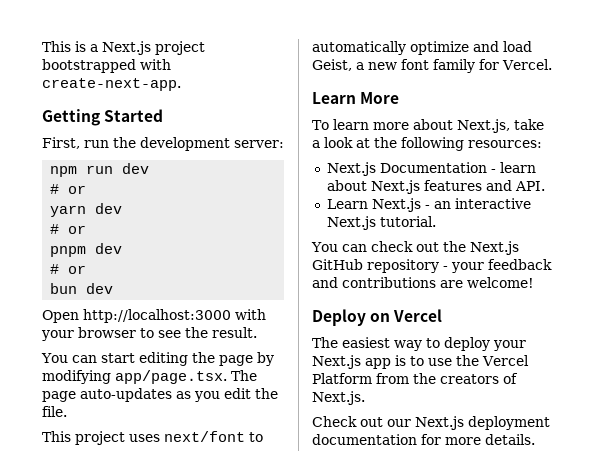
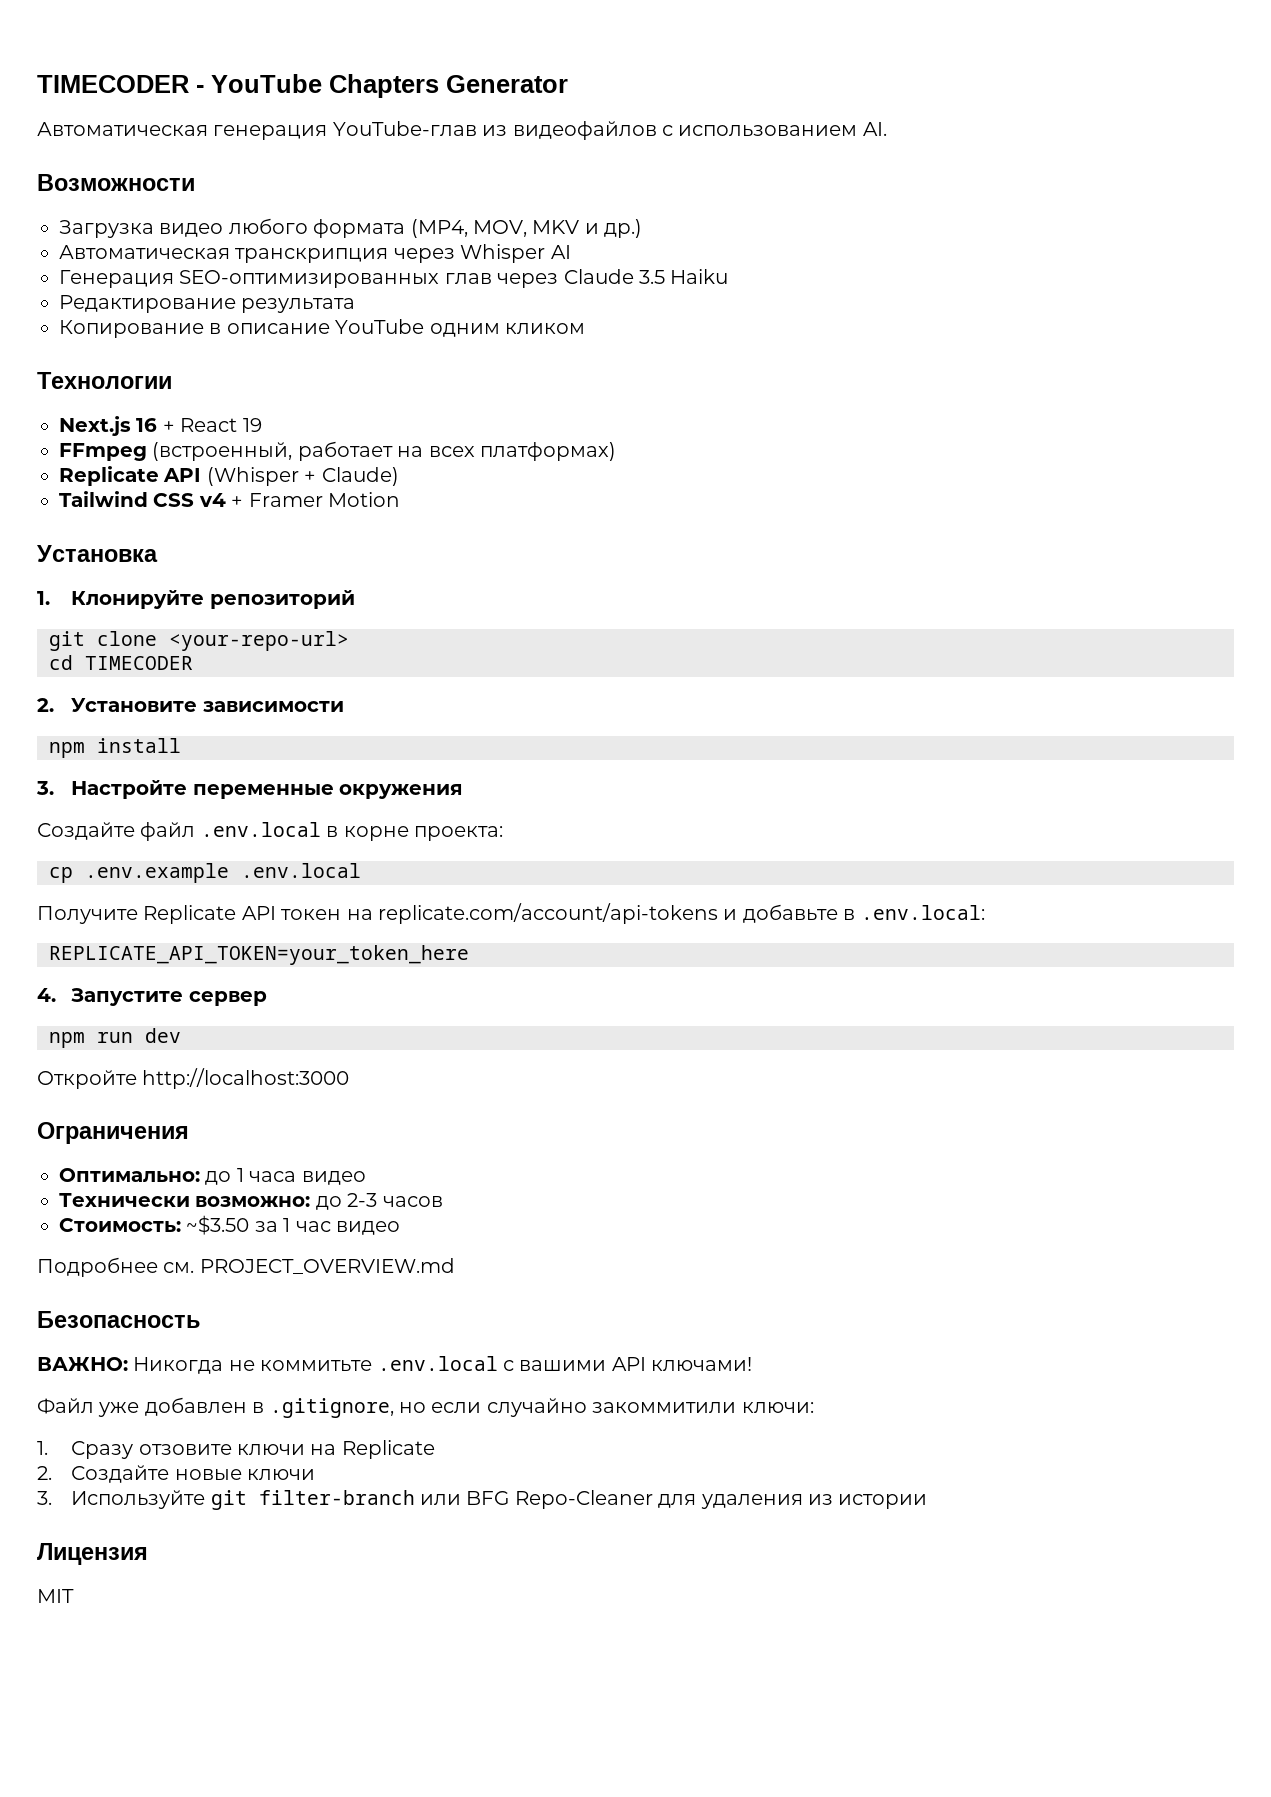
[42,41,205,55] [42,59,171,73] [42,78,181,91] [42,109,164,126] [42,137,284,151] [50,163,150,177] [50,184,87,194] [50,203,123,217] [50,224,87,234] [50,243,123,257] [50,264,87,274] [50,283,114,294] [42,309,266,323] [41,327,257,341] [41,352,274,366] [42,370,257,384] [42,388,278,402] [42,406,67,417] [42,431,263,445] [312,41,532,55] [312,59,552,73] [312,92,400,104] [312,119,544,133] [312,137,542,151] [326,162,536,176] [326,180,545,194] [326,198,531,212] [326,216,436,230] [311,241,519,255] [312,259,552,273] [312,277,534,288] [312,309,443,326] [312,337,526,351] [312,355,529,369] [312,373,518,384] [312,391,365,405] [312,416,550,430] [312,434,535,445] This is a Next.js project bootstrapped with create-next-app. // Getting Started // First, run the development server: // npm run dev // # or // yarn dev // # or // pnpm dev // # or // bun dev // Open http://localhost:3000 with your browser to see the result. // You can start editing the page by modifying app/page.tsx. The page auto-updates as you edit the file. // This project uses next/font to automatically optimize and load Geist, a new font family for Vercel. // Learn More // To learn more about Next.js, take a look at the following resources: // Next.js Documentation - learn about Next.js features and API. // Learn Next.js - an interactive Next.js tutorial. // You can check out the Next.js GitHub repository - your feedback and contributions are welcome! // Deploy on Vercel // The easiest way to deploy your Next.js app is to use the Vercel Platform from the creators of Next.js. // Check out our Next.js deployment documentation for more details. -> [37,74,568,98] [37,121,887,140] [37,174,195,191] [59,218,643,238] [59,244,571,263] [59,269,729,288] [59,295,356,313] [59,319,585,338] [37,372,172,389] [59,416,262,436] [59,441,616,461] [59,466,399,486] [59,491,400,507] [37,545,158,562] [37,590,355,609] [49,631,349,651] [49,655,193,670] [37,698,344,712] [49,738,181,758] [36,780,464,799] [37,822,503,841] [49,863,361,883] [37,903,985,924] [49,945,469,965] [37,988,267,1006] [49,1028,181,1048] [37,1068,350,1089] [37,1122,189,1144] [59,1168,366,1185] [59,1193,443,1210] [59,1215,400,1235] [37,1257,455,1277] [37,1311,200,1328] [37,1356,753,1374] [37,1397,814,1418] [37,1440,435,1459] [37,1465,316,1483] [37,1490,928,1510] [37,1543,148,1565] [37,1589,74,1603] TIMECODER - YouTube Chapters Generator // Автоматическая генерация YouTube-глав из видеофайлов с использованием AI. // Возможности // Загрузка видео любого формата (MP4, MOV, MKV и др.) // Автоматическая транскрипция через Whisper AI // Генерация SEO-оптимизированных глав через Claude 3.5 Haiku // Редактирование результата // Копирование в описание YouTube одним кликом // Технологии // Next.js 16 + React 19 // FFmpeg (встроенный, работает на всех платформах) // Replicate API (Whisper + Claude) // Tailwind CSS v4 + Framer Motion // Установка // 1. Клонируйте репозиторий // git clone <your-repo-url> // cd TIMECODER // 2. Установите зависимости // npm install // 3. Настройте переменные окружения // Создайте файл .env.local в корне проекта: // cp .env.example .env.local // Получите Replicate API токен на replicate.com/account/api-tokens и добавьте в .env.local: // REPLICATE_API_TOKEN=your_token_here // 4. Запустите сервер // npm run dev // Откройте http://localhost:3000 // Ограничения // Оптимально: до 1 часа видео // Технически возможно: до 2-3 часов // Стоимость: ~$3.50 за 1 час видео // Подробнее см. PROJECT_OVERVIEW.md // Безопасность // ВАЖНО: Никогда не коммитьте .env.local с вашими API ключами! // Файл уже добавлен в .gitignore, но если случайно закоммитили ключи: // 1. Сразу отзовите ключи на Replicate // 2. Создайте новые ключи // 3. Используйте git filter-branch или BFG Repo-Cleaner для удаления из истории // Лицензия // MIT

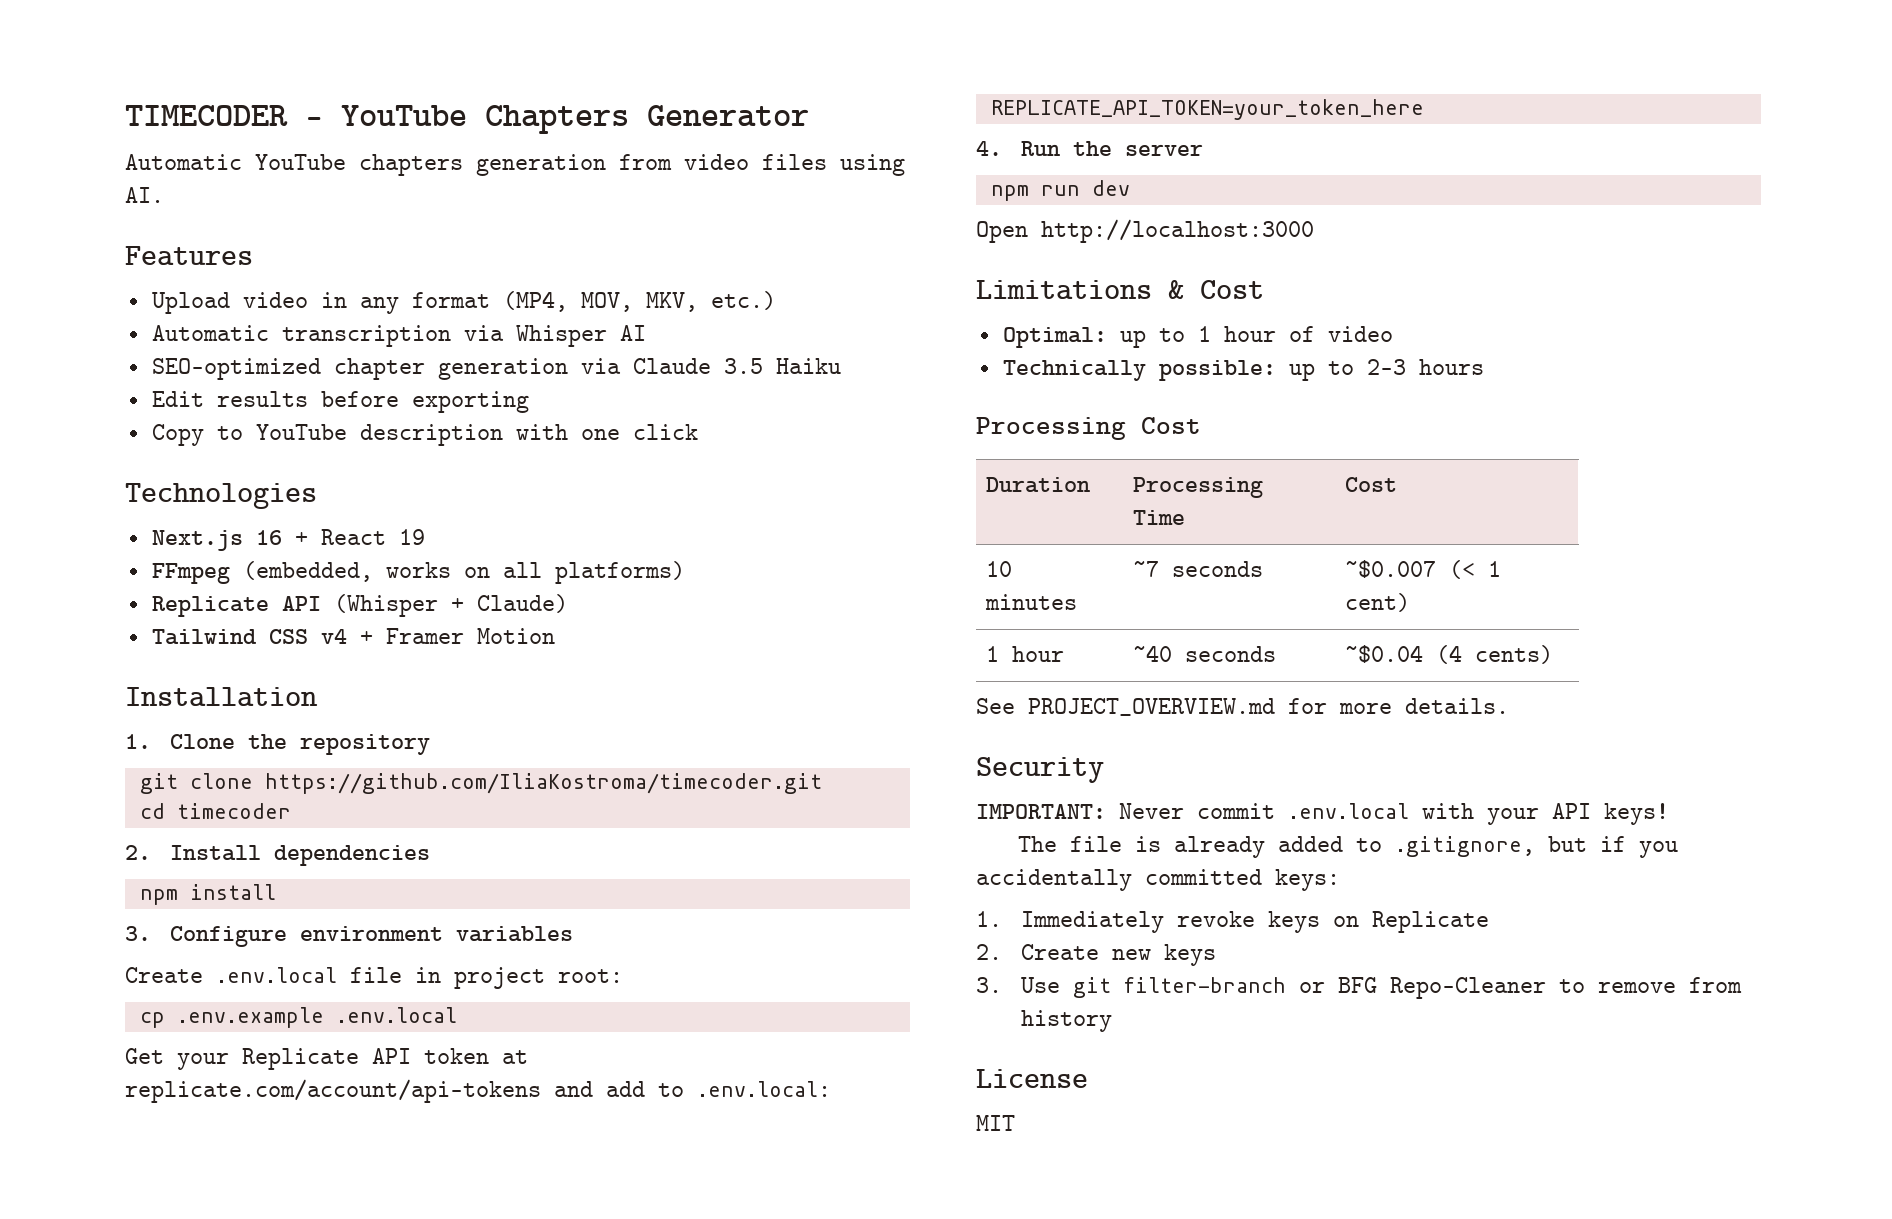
[37,121,887,140] [37,174,195,191] [59,218,643,238] [59,244,571,263] [59,269,729,288] [59,295,356,313] [59,319,585,338] [37,372,172,389] Автоматическая генерация YouTube-глав из видеофайлов с использованием AI. // Возможности // Загрузка видео любого формата (MP4, MOV, MKV и др.) // Автоматическая транскрипция через Whisper AI // Генерация SEO-оптимизированных глав через Claude 3.5 Haiku // Редактирование результата // Копирование в описание YouTube одним кликом // Технологии -> [125,154,905,176] [125,187,164,203] [125,246,253,266] [151,291,776,314] [151,325,646,347] [151,358,841,380] [151,391,529,413] [151,424,698,446] [125,483,317,509] Automatic YouTube chapters generation from video files using AI. // Features // Upload video in any format (MP4, MOV, MKV, etc.) // Automatic transcription via Whisper AI // SEO-optimized chapter generation via Claude 3.5 Haiku // Edit results before exporting // Copy to YouTube description with one click // Technologies
[152,441,616,461] (встроенный, работает на всех платформах) -> [242,561,685,584] (embedded, works on all platforms)
[37,545,158,562] [37,590,355,609] Установка // 1. Клонируйте репозиторий -> [125,687,318,707] [125,734,431,755] Installation // 1. Clone the repository
[169,631,349,651] <your-repo-url> -> [264,773,822,794] https://github.com/IliaKostroma/timecoder.git
[85,656,193,670] [37,698,344,712] TIMECODER // 2. Установите зависимости -> [176,803,291,819] [125,845,431,866] timecoder // 2. Install dependencies
[71,780,464,799] [37,822,503,841] [49,863,361,883] [37,903,856,924] Настройте переменные окружения // Создайте файл .env.local в корне проекта: // cp .env.example .env.local // Получите Replicate API токен на replicate.com/account/api-tokens и добавьте в -> [170,926,574,947] [125,967,623,989] [139,1007,457,1028] [125,1048,528,1070] [125,1079,684,1103] Configure environment variables // Create .env.local file in project root: // cp .env.example .env.local // Get your Replicate API token at replicate.com/account/api-tokens and add to
[71,988,267,1006] Запустите сервер -> [1021,141,1204,156] Run the server
[37,1070,137,1089] Откройте -> [976,221,1028,243] Open
[37,1122,189,1144] [59,1168,366,1185] [59,1193,443,1210] [59,1215,400,1235] [37,1257,455,1277] [37,1311,200,1328] [37,1356,753,1374] [37,1397,814,1418] [37,1441,337,1459] Ограничения // Оптимально: до 1 часа видео // Технически возможно: до 2-3 часов // Стоимость: ~$3.50 за 1 час видео // Подробнее см. PROJECT_OVERVIEW.md // Безопасность // ВАЖНО: Никогда не коммитьте .env.local с вашими API ключами! // Файл уже добавлен в .gitignore, но если случайно закоммитили ключи: // 1. Сразу отзовите ключи на -> [976,280,1264,300] [1002,326,1393,348] [1002,359,1484,381] [976,417,1201,440] [986,477,1091,493] [1133,477,1264,498] [1133,510,1186,525] [1345,477,1398,492] [986,561,1013,577] [985,594,1078,610] [1133,561,1264,577] [1345,560,1502,579] [1345,593,1411,612] [986,646,1065,662] [1133,645,1277,662] [1345,645,1554,664] [976,698,1509,716] [976,757,1104,783] [976,803,1669,825] [1018,836,1679,858] [976,869,1340,891] [976,911,1360,933] Limitations & Cost // Optimal: up to 1 hour of video // Technically possible: up to 2-3 hours // Processing Cost // Duration | Processing Time | Cost // 10 minutes | ~7 seconds | ~$0.007 (< 1 cent) // 1 hour | ~40 seconds | ~$0.04 (4 cents) // See PROJECT_OVERVIEW.md for more details. // Security // IMPORTANT: Never commit .env.local with your API keys! // The file is already added to .gitignore, but if you accidentally committed keys: // 1. Immediately revoke keys on
[71,1465,316,1483] [37,1490,206,1509] Создайте новые ключи // 3. Используйте -> [1021,944,1217,966] [976,977,1061,993] Create new keys // 3. Use
[420,1494,462,1505] или -> [1299,982,1326,993] or
[658,1494,928,1509] [37,1543,148,1565] для удаления из истории // Лицензия -> [1559,977,1743,993] [1021,1010,1113,1032] [976,1069,1088,1088] to remove from history // License

